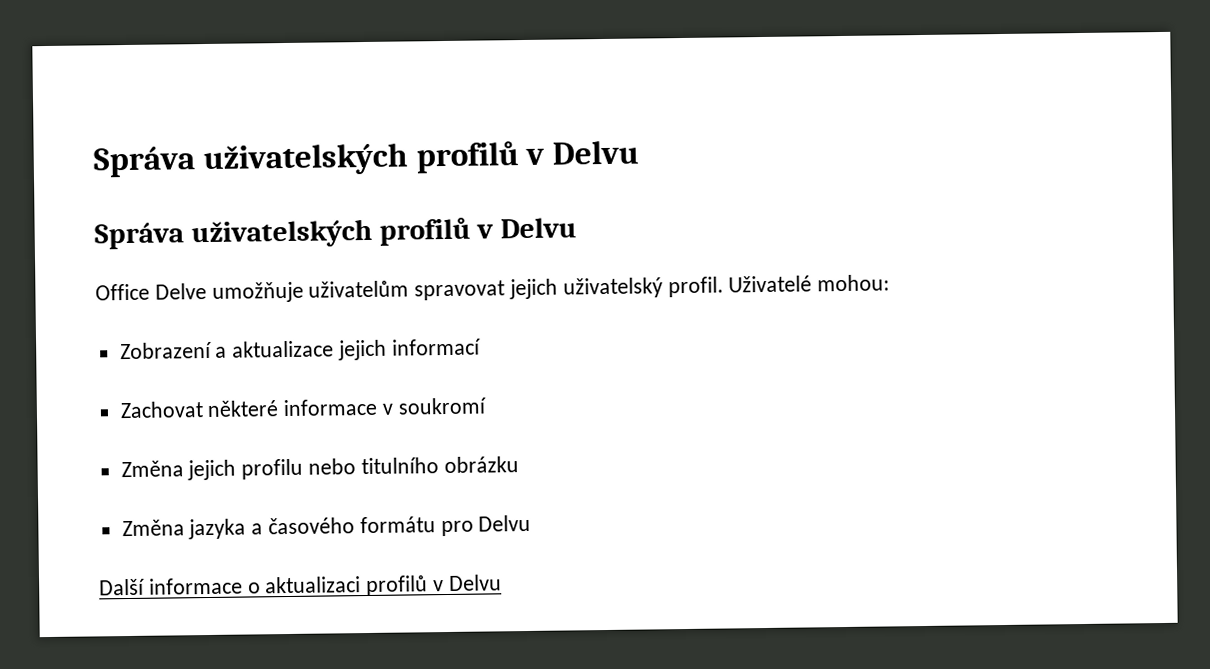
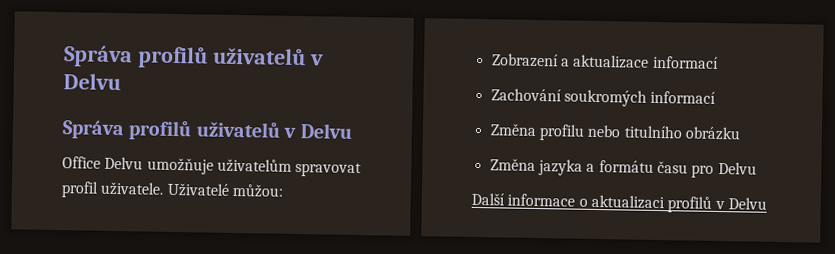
[93,141,519,178] Správa uživatelských profilů -> [63,45,306,69] Správa profilů uživatelů
[190,217,471,249] uživatelských profilů -> [128,120,281,141] profilů uživatelů
[154,283,207,300] Delve -> [104,156,144,170] Delvu
[509,274,891,300] jejich uživatelský profil. Uživatelé mohou: -> [61,181,284,198] profil uživatele. Uživatelé můžou:
[338,338,481,361] [119,397,486,419] [120,459,237,481] jejich informací // Zachovat některé informace v soukromí // Změna jejich -> [652,55,719,69] [490,88,717,107] [489,123,537,136] informací // Zachování soukromých informací // Změna
[268,516,436,535] časového formátu -> [598,160,688,174] formátu času

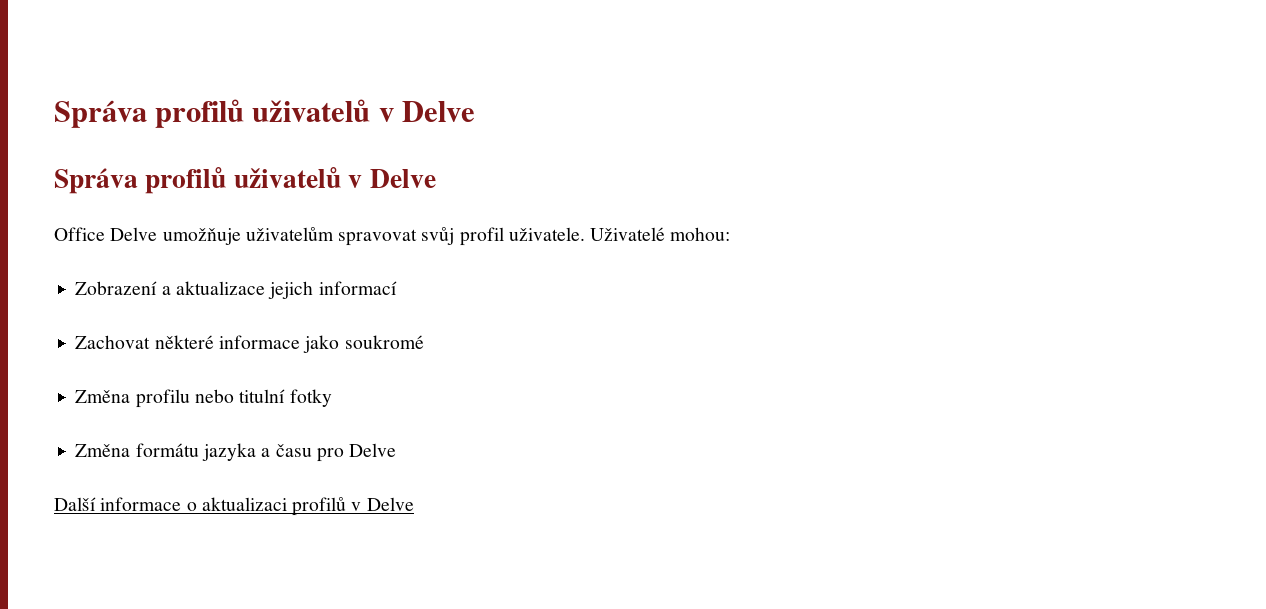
[63,45,324,69] [63,73,121,91] [62,120,353,141] Správa profilů uživatelů v Delvu // Správa profilů uživatelů v Delvu -> [54,99,475,128] [54,167,436,194] Správa profilů uživatelů v Delve // Správa profilů uživatelů v Delve
[104,156,144,170] Delvu -> [110,227,158,241] Delve
(363, 169) none -> [421,227,455,245] svůj
[231,183,284,198] můžou: -> [670,227,731,241] mohou:
[652,55,719,69] [490,88,717,107] informací // Zachování soukromých informací -> [268,281,397,299] [75,335,424,353] jejich informací // Zachovat některé informace jako soukromé
[623,125,741,141] [489,158,536,171] titulního obrázku // Změna -> [239,389,332,407] [75,443,199,457] titulní fotky // Změna formátu
[598,160,654,173] formátu -> (271, 452) none
[717,161,757,175] Delvu -> [349,443,397,457] Delve
[727,197,767,210] Delvu -> [366,497,414,511] Delve

